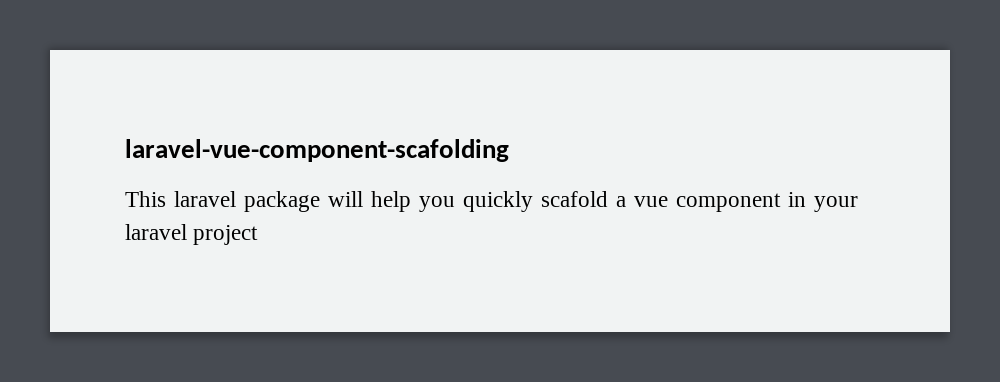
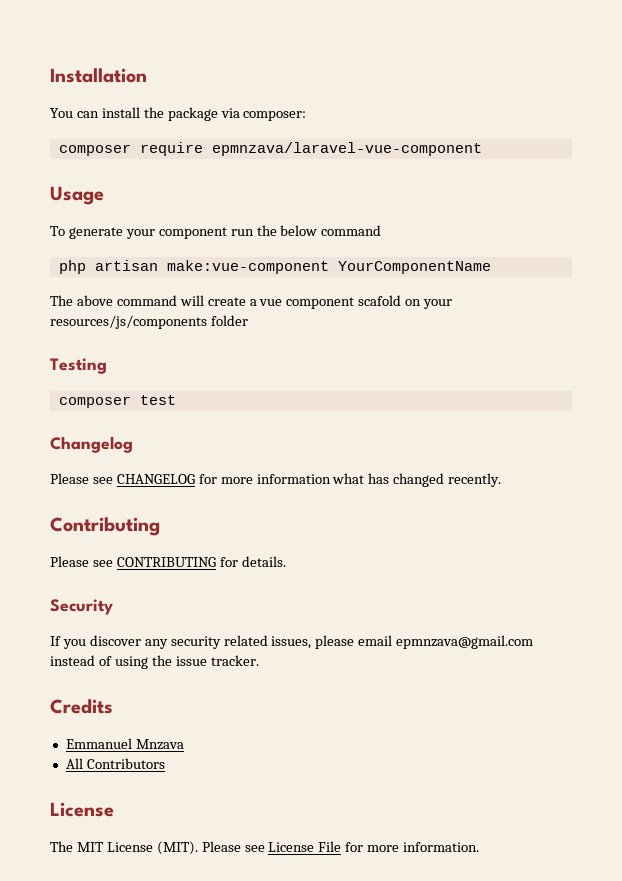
[125,139,509,162] [125,191,858,212] [125,224,259,245] laravel-vue-component-scafolding // This laravel package will help you quickly scafold a vue component in your laravel project -> [50,68,147,83] [50,107,307,121] [58,142,482,156] [50,186,104,205] [50,225,382,239] [58,260,491,274] [50,295,453,309] [50,315,248,329] [50,358,107,374] [58,395,176,408] [50,436,133,453] [50,473,502,487] [50,517,160,536] [50,556,286,567] [50,599,113,615] [50,635,534,649] [50,655,259,669] [50,699,113,714] [65,738,184,750] [65,758,165,769] [50,802,114,817] [50,841,480,855] Installation // You can install the package via composer: // composer require epmnzava/laravel-vue-component // Usage // To generate your component run the below command // php artisan make:vue-component YourComponentName // The above command will create a vue component scafold on your resources/js/components folder // Testing // composer test // Changelog // Please see CHANGELOG for more information what has changed recently. // Contributing // Please see CONTRIBUTING for details. // Security // If you discover any security related issues, please email epmnzava@gmail.com instead of using the issue tracker. // Credits // Emmanuel Mnzava // All Contributors // License // The MIT License (MIT). Please see License File for more information.

